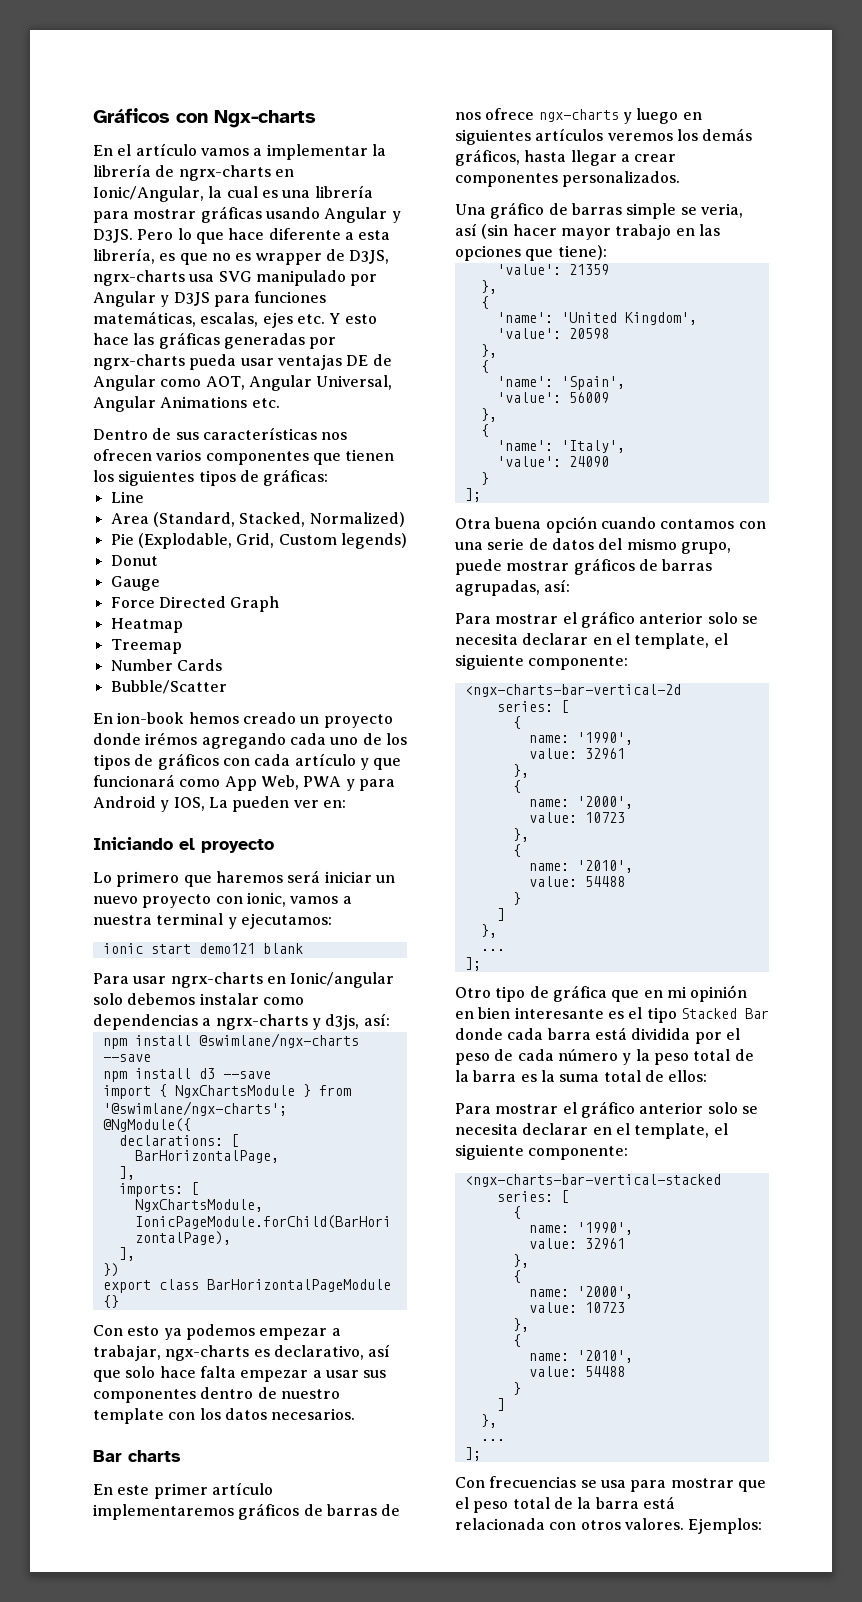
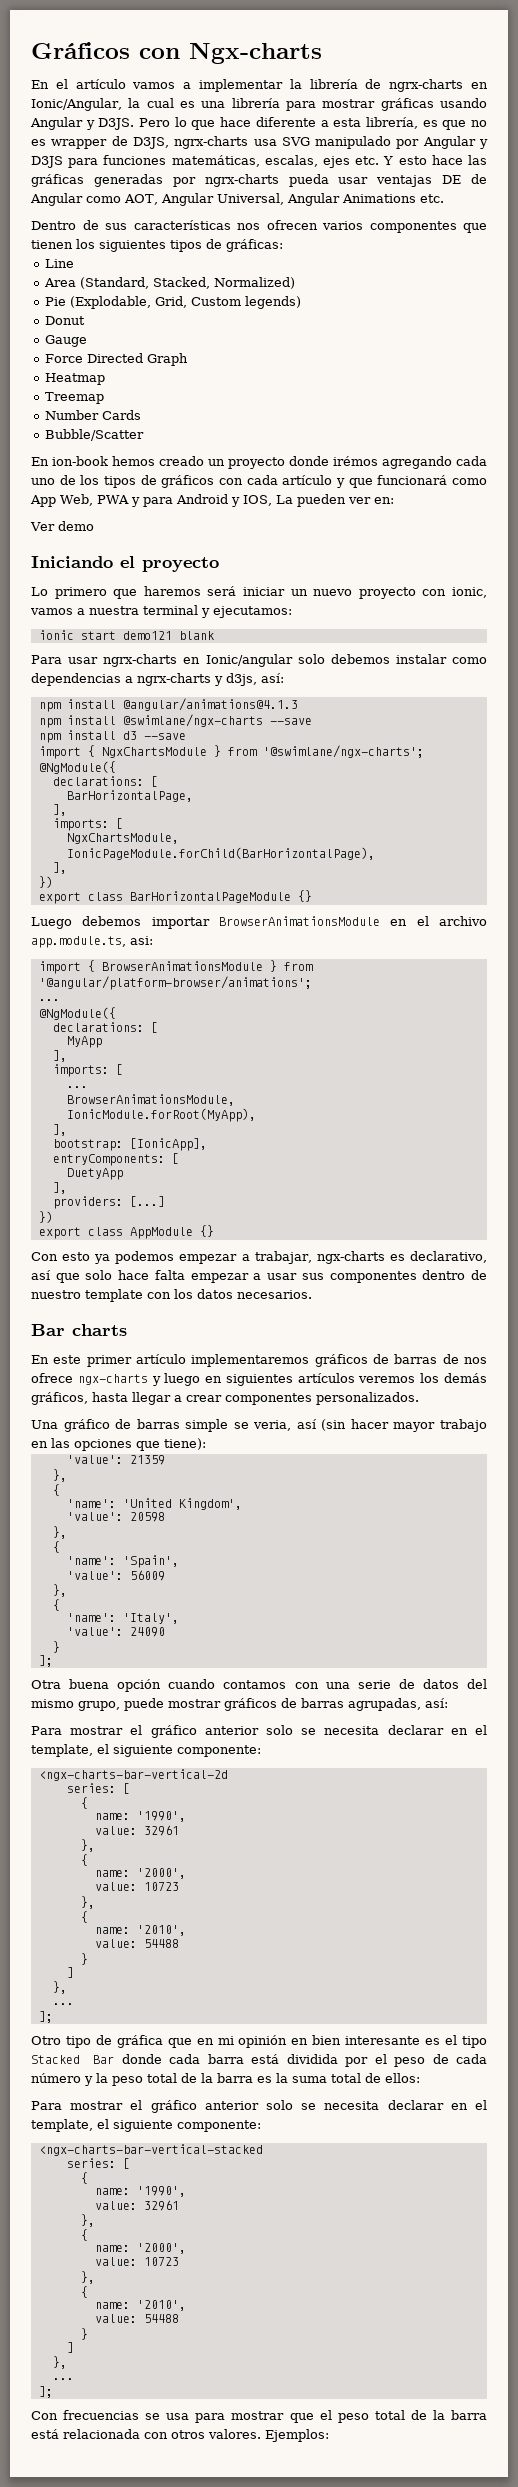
(346, 804) none -> [30,521,94,531] // Ver demo
(390, 1019) none -> [38,698,298,712] // npm install @angular/animations@4.1.3
(119, 1301) none -> [31,916,487,929] [31,936,153,948] [38,960,313,974] [38,976,312,990] [38,999,60,1001] [38,1007,116,1020] [52,1022,158,1033] [66,1036,102,1048] [52,1050,67,1062] [52,1064,123,1077] [66,1086,88,1088] [66,1094,235,1106] [66,1108,256,1122] [52,1124,67,1136] [52,1138,207,1151] [52,1153,179,1166] [66,1168,123,1180] [52,1182,67,1194] [52,1196,165,1209] [38,1211,53,1223] [38,1225,214,1239] // Luego debemos importar BrowserAnimationsModule en el archivo app.module.ts, asi: // import { BrowserAnimationsModule } from '@angular/platform-browser/animations'; // ... // @NgModule({ // declarations: [ // MyApp // ], // imports: [ // ... // BrowserAnimationsModule, // IonicModule.forRoot(MyApp), // ], // bootstrap: [IonicApp], // entryComponents: [ // DuetyApp // ], // providers: [...] // }) // export class AppModule {}

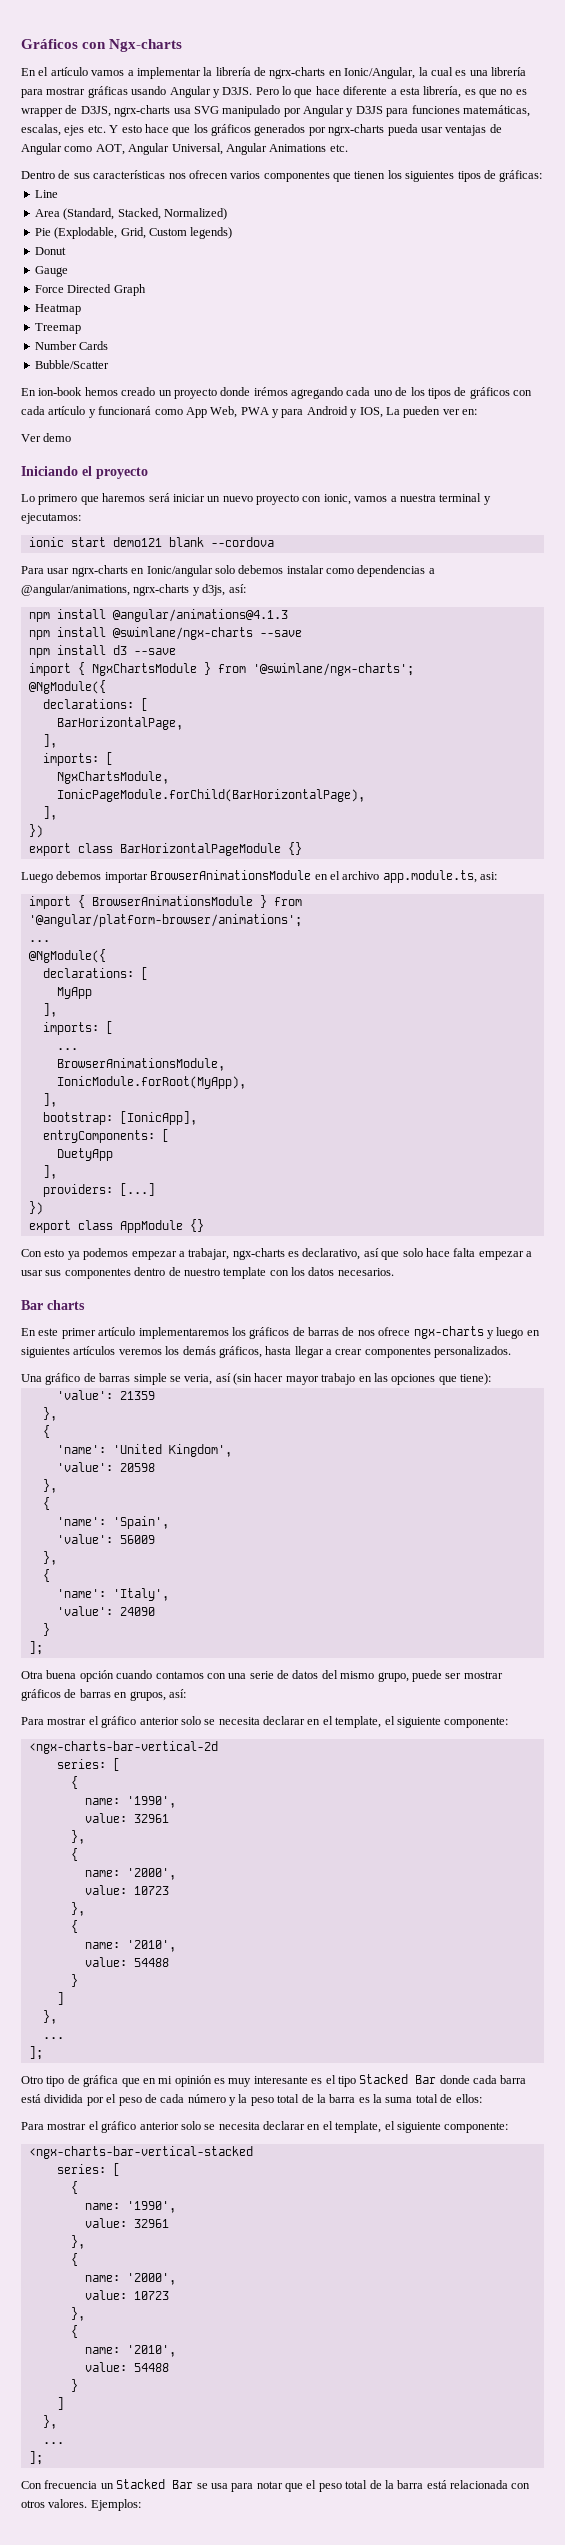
[467,155,487,165] [31,174,163,187] las gráficas generadas -> [172,124,306,136] que los gráficos generados
[442,175,462,184] DE -> (487, 130) none
[348,478,373,488] que -> (96, 413) none
(214, 635) none -> [210,537,274,547] --cordova
(133, 679) none -> [21,584,130,596] @angular/animations,
(310, 1360) none -> [231,1327,246,1336] los
(164, 1704) none -> [445,1673,462,1679] ser
[348,1698,421,1711] agrupadas, -> [114,1691,166,1701] en grupos,
[291,2035,342,2045] en bien -> [214,2078,252,2087] es muy
[63,2410,140,2420] frecuencias -> [44,2479,194,2489] frecuencia un Stacked Bar
[231,2411,285,2420] mostrar -> [256,2481,283,2489] notar

